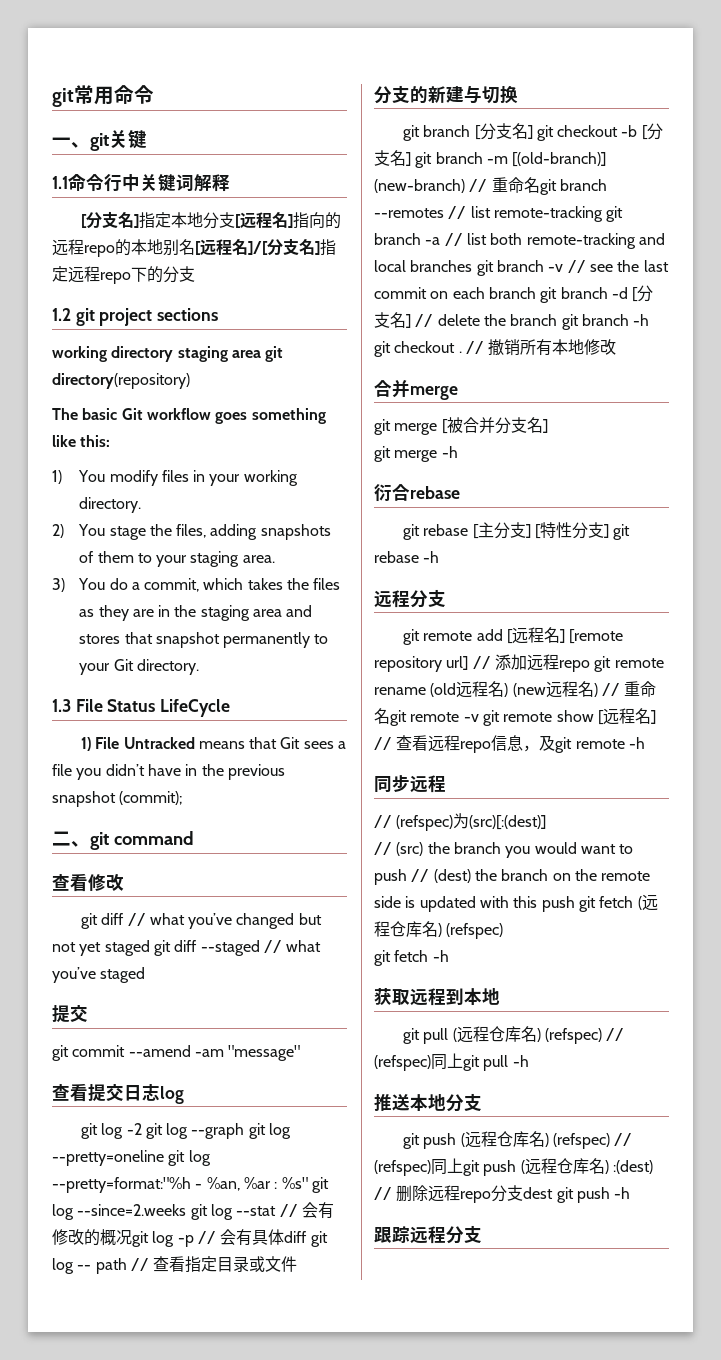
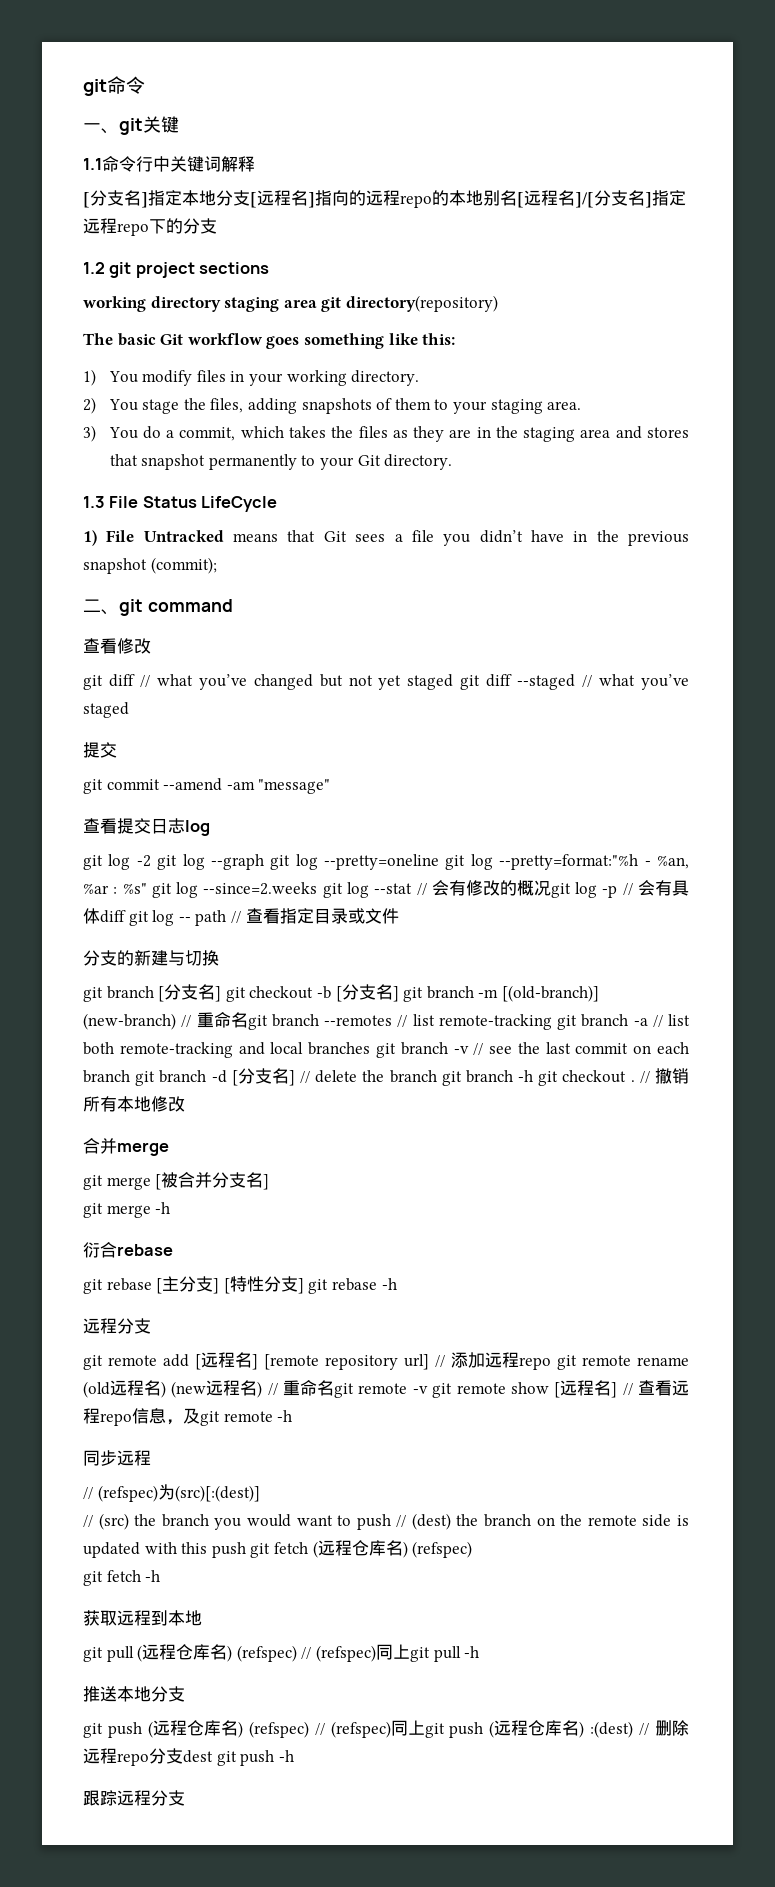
[52,85,114,107] git常用 -> [83,79,107,96] git

